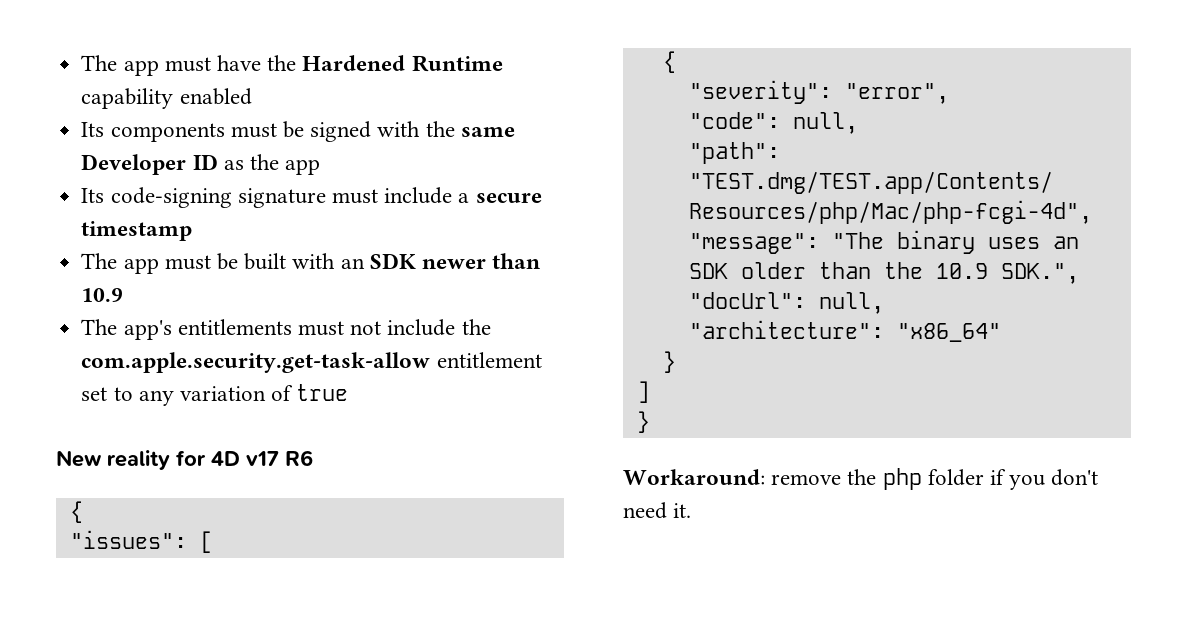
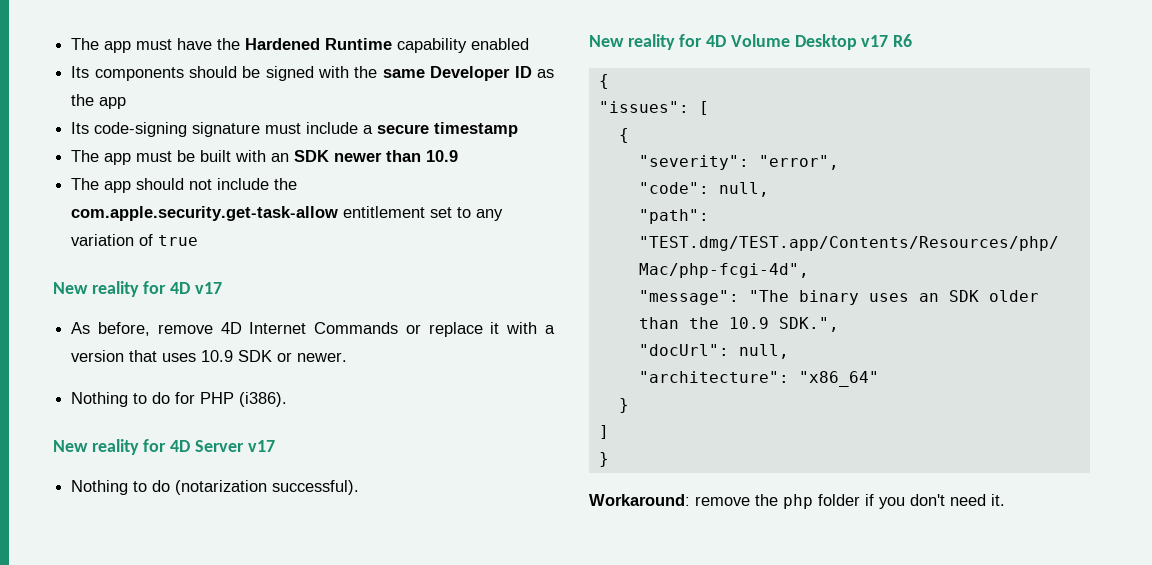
[230,123,277,138] must -> [188,66,237,78] should
[123,319,344,340] app's entitlements must -> [104,178,185,193] app should
(279, 458) none -> [71,322,556,337] [71,350,348,362] [71,392,288,407] [53,439,275,455] [71,480,360,495] [589,34,889,50] // As before, remove 4D Internet Commands or replace it with a version that uses 10.9 SDK or newer. // Nothing to do for PHP (i386). // New reality for 4D Server v17 // Nothing to do (notarization successful). // New reality for 4D Volume Desktop v17

